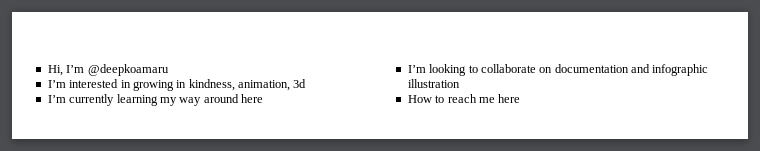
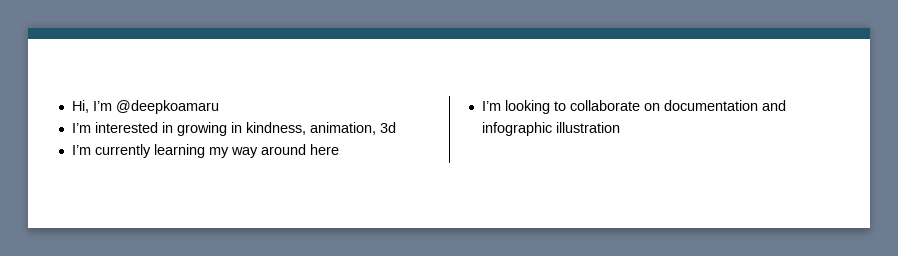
[407,94,521,103] // How to reach me here -> (620, 127) none

